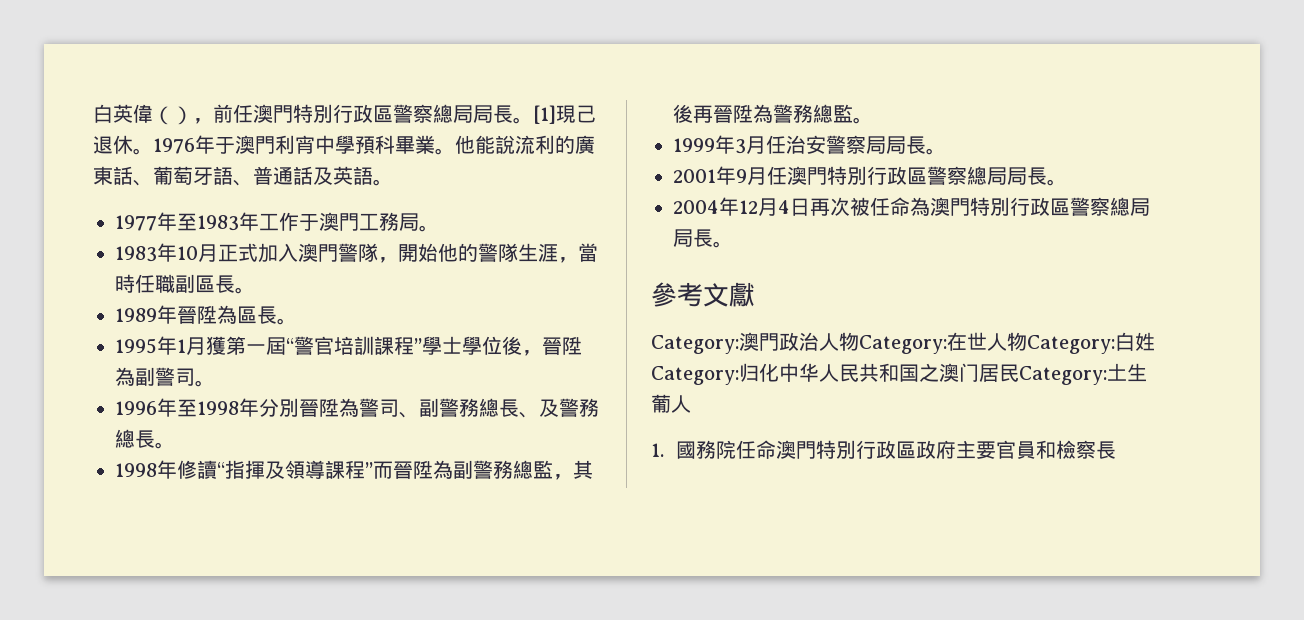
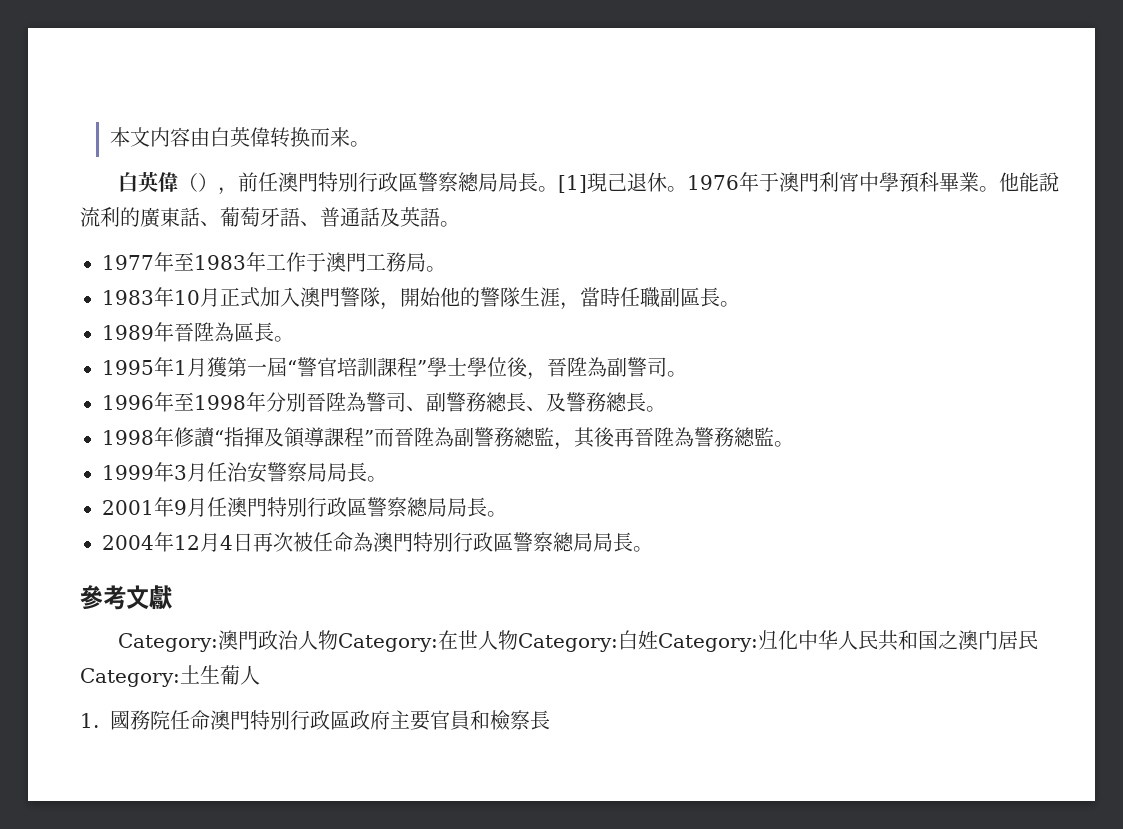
(93, 113) none -> [110,127,371,148] 本文内容由白英偉转换而来。 //

